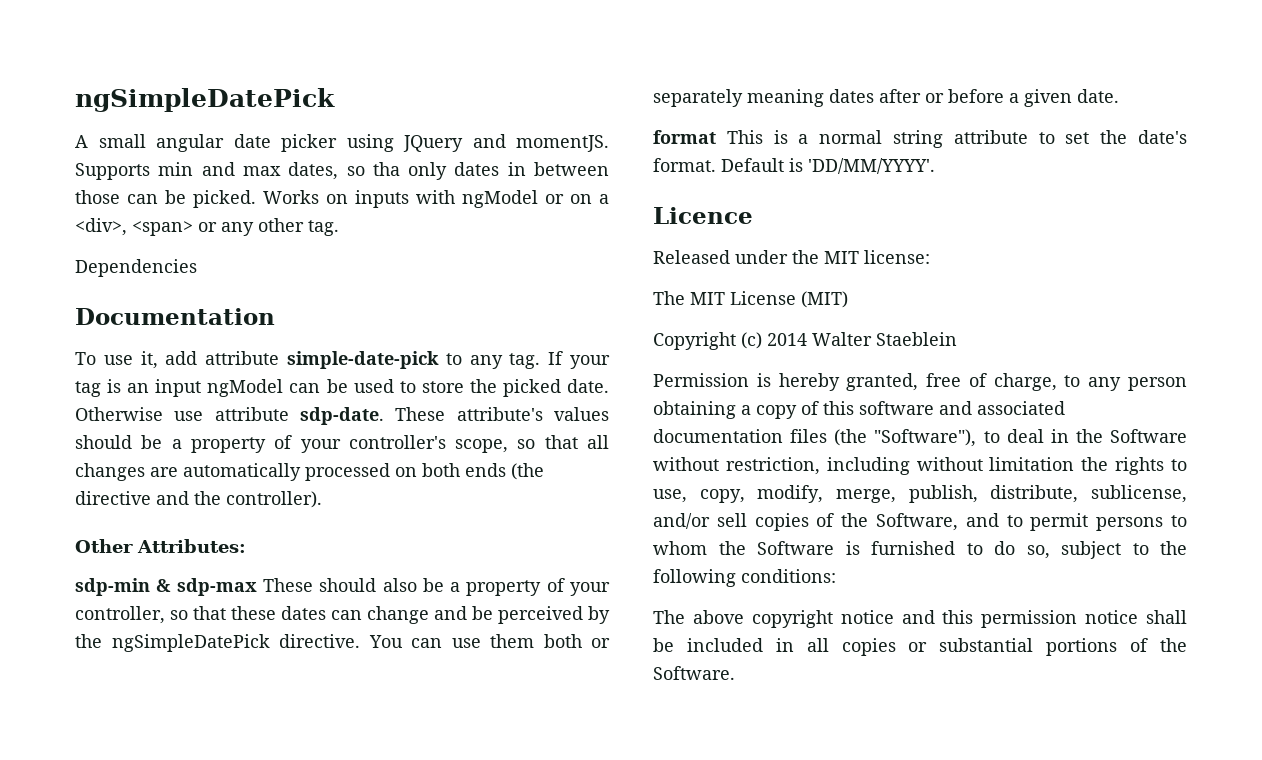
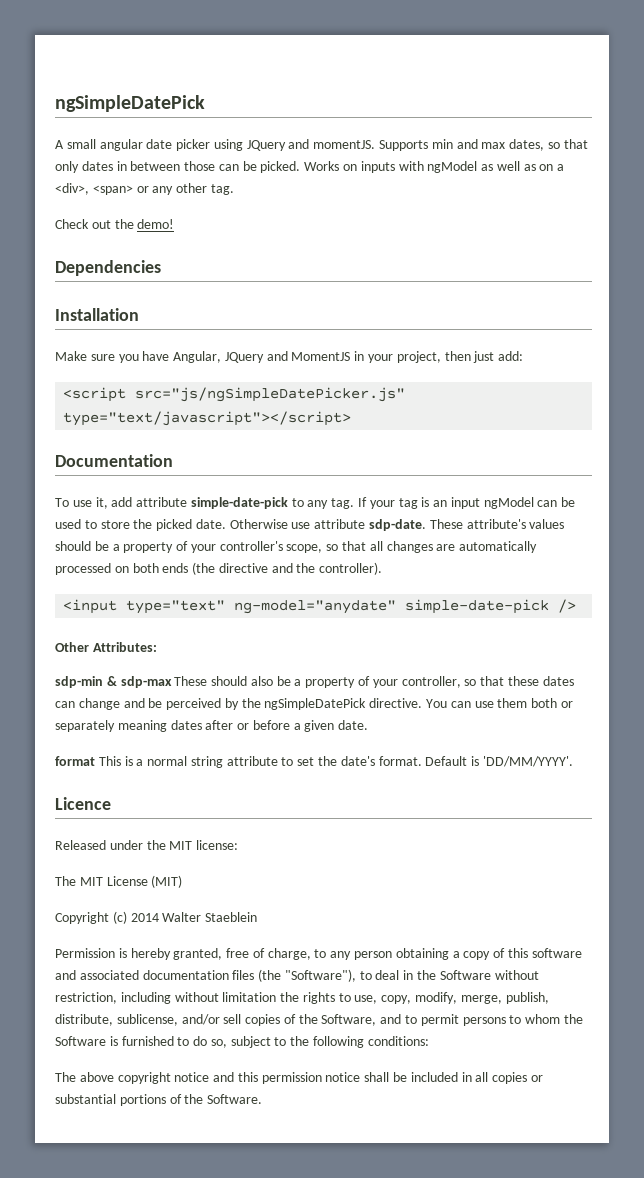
[372,162,400,176] tha -> [563,139,588,149] that
[545,194,564,204] or -> [481,161,536,171] as well as
[75,259,197,277] Dependencies -> [55,219,175,229] [55,260,161,276] [55,308,139,321] [55,351,524,363] [63,387,406,402] [63,411,352,426] Check out the demo! // Dependencies // Installation // Make sure you have Angular, JQuery and MomentJS in your project, then just add: // <script src="js/ngSimpleDatePicker.js" type="text/javascript"></script>
(322, 499) none -> [63,599,577,614] // <input type="text" ng-model="anydate" simple-date-pick />

